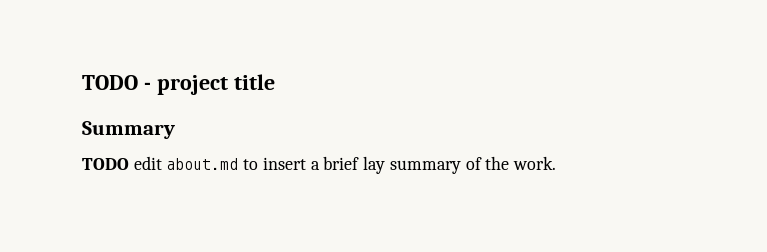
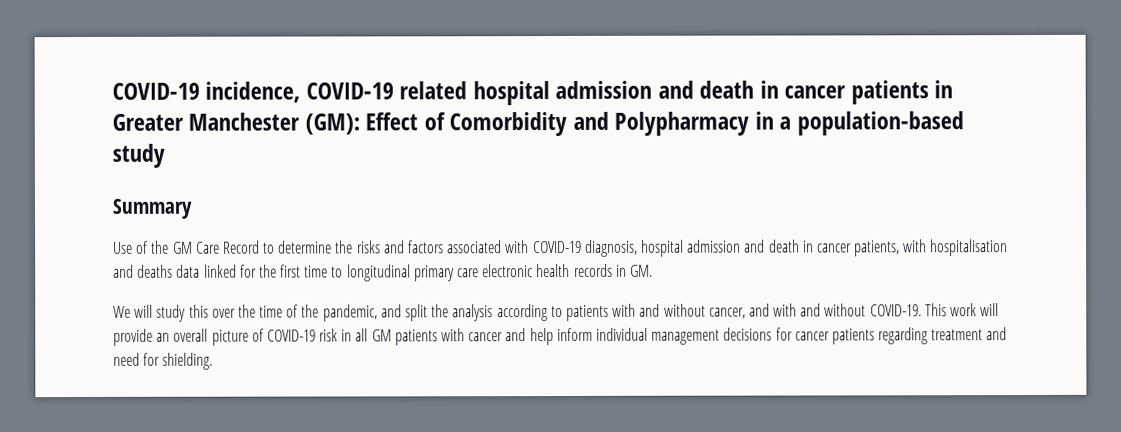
[82,74,275,95] [82,121,175,139] [82,156,556,174] TODO - project title // Summary // TODO edit about.md to insert a brief lay summary of the work. -> [112,80,954,106] [112,111,964,137] [112,143,165,168] [112,198,193,219] [113,239,1009,257] [113,263,653,282] [113,303,1000,322] [113,327,1008,346] [113,352,214,370] COVID-19 incidence, COVID-19 related hospital admission and death in cancer patients in Greater Manchester (GM): Effect of Comorbidity and Polypharmacy in a population-based study // Summary // Use of the GM Care Record to determine the risks and factors associated with COVID-19 diagnosis, hospital admission and death in cancer patients, with hospitalisation and deaths data linked for the first time to longitudinal primary care electronic health records in GM. // We will study this over the time of the pandemic, and split the analysis according to patients with and without cancer, and with and without COVID-19. This work will provide an overall picture of COVID-19 risk in all GM patients with cancer and help inform individual management decisions for cancer patients regarding treatment and need for shielding.

